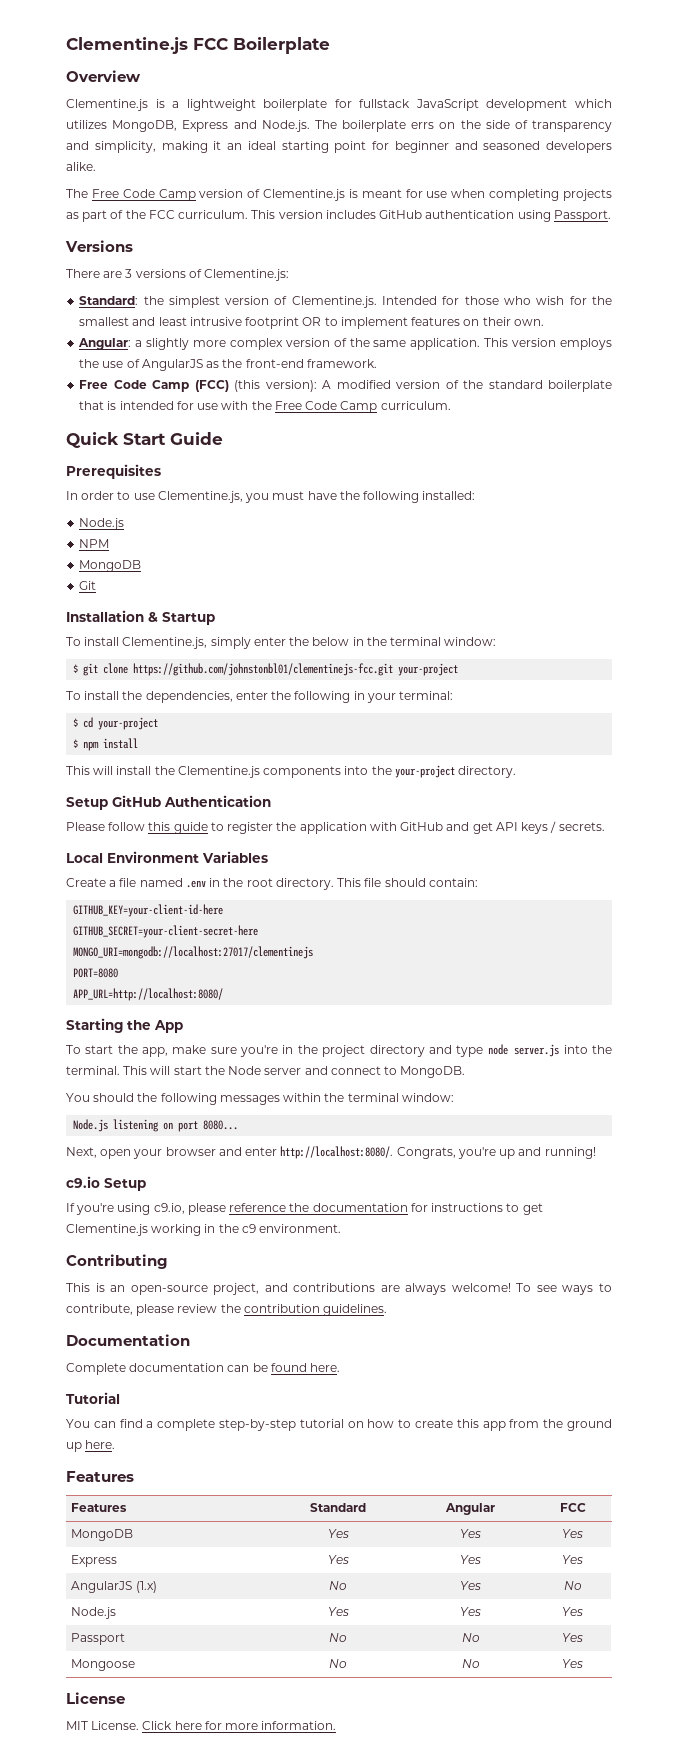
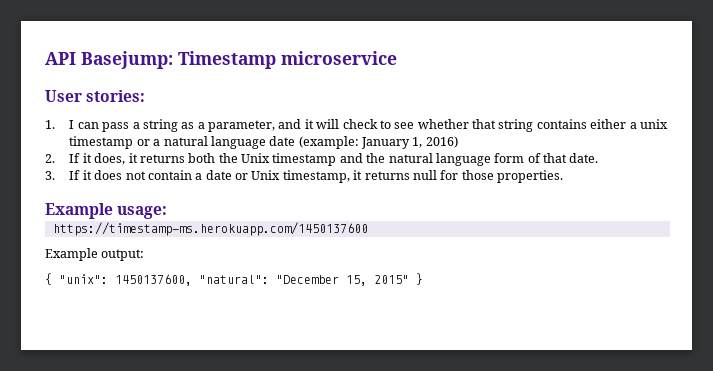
[66,37,330,54] [66,70,141,82] [66,99,612,111] [66,120,612,132] [66,141,612,153] [66,162,96,171] [66,189,613,201] [66,210,611,222] [65,240,133,252] [66,269,290,281] [79,296,612,308] [79,317,544,329] [78,338,612,350] [79,359,377,371] [79,380,612,392] [79,401,451,413] [66,432,223,448] [66,464,161,479] [66,491,476,503] [79,518,125,530] [79,539,110,548] [79,560,142,572] [79,581,97,590] [66,610,215,625] [66,637,497,649] [73,663,459,676] [66,691,454,703] [73,717,159,730] [73,738,139,751] [66,765,517,778] [66,795,271,810] [66,821,605,834] [66,851,268,863] [66,878,478,890] [73,904,224,917] [73,925,259,938] [73,946,314,959] [73,968,119,978] [73,988,224,1001] [66,1018,183,1033] [66,1044,613,1057] [66,1066,466,1078] [66,1093,454,1105] [73,1119,239,1132] [66,1146,596,1159] [66,1176,146,1191] [66,1203,543,1215] [66,1224,342,1236] [66,1254,168,1269] [66,1283,613,1295] [66,1304,388,1316] [66,1334,190,1346] [66,1363,341,1375] [66,1392,120,1404] [66,1419,613,1431] [66,1440,116,1452] [66,1471,134,1482] [71,1503,128,1512] [310,1503,366,1512] [445,1503,495,1515] [559,1503,586,1512] [71,1529,134,1541] [327,1529,349,1538] [460,1529,481,1538] [562,1529,583,1538] [71,1555,118,1567] [327,1555,349,1564] [460,1555,481,1564] [562,1555,583,1564] [71,1581,157,1593] [329,1581,347,1590] [460,1581,481,1590] [563,1581,582,1590] [71,1607,117,1619] [327,1607,349,1616] [460,1607,481,1616] [562,1607,583,1616] [71,1633,126,1645] [329,1633,347,1642] [461,1633,480,1642] [562,1633,583,1642] [71,1659,136,1671] [329,1659,347,1668] [461,1659,480,1668] [562,1659,583,1668] [66,1692,125,1704] [66,1721,337,1730] Clementine.js FCC Boilerplate // Overview // Clementine.js is a lightweight boilerplate for fullstack JavaScript development which utilizes MongoDB, Express and Node.js. The boilerplate errs on the side of transparency and simplicity, making it an ideal starting point for beginner and seasoned developers alike. // The Free Code Camp version of Clementine.js is meant for use when completing projects as part of the FCC curriculum. This version includes GitHub authentication using Passport. // Versions // There are 3 versions of Clementine.js: // Standard: the simplest version of Clementine.js. Intended for those who wish for the smallest and least intrusive footprint OR to implement features on their own. // Angular: a slightly more complex version of the same application. This version employs the use of AngularJS as the front-end framework. // Free Code Camp (FCC) (this version): A modified version of the standard boilerplate that is intended for use with the Free Code Camp curriculum. // Quick Start Guide // Prerequisites // In order to use Clementine.js, you must have the following installed: // Node.js // NPM // MongoDB // Git // Installation & Startup // To install Clementine.js, simply enter the below in the terminal window: // $ git clone https://github.com/johnstonbl01/clementinejs-fcc.git your-project // To install the dependencies, enter the following in your terminal: // $ cd your-project // $ npm install // This will install the Clementine.js components into the your-project directory. // Setup GitHub Authentication // Please follow this guide to register the application with GitHub and get API keys / secrets. // Local Environment Variables // Create a file named .env in the root directory. This file should contain: // GITHUB_KEY=your-client-id-here // GITHUB_SECRET=your-client-secret-here // MONGO_URI=mongodb://localhost:27017/clementinejs // PORT=8080 // APP_URL=http://localhost:8080/ // Starting the App // To start the app, make sure you're in the project directory and type node server.js into the terminal. This will start the Node server and connect to MongoDB. // You should the following messages within the terminal window: // Node.js listening on port 8080... // Next, open your browser and enter http://localhost:8080/. Congrats, you're up and running! // c9.io Setup // If you're using c9.io, please reference the documentation for instructions to get Clementine.js working in the c9 environment. // Contributing // This is an open-source project, and contributions are always welcome! To see ways to contribute, please review the contribution guidelines. // Documentation // Complete documentation can be found here. // Tutorial // You can find a complete step-by-step tutorial on how to create this app from the ground up here. // Features // Features | Standard | Angular | FCC // MongoDB | Yes | Yes | Yes // Express | Yes | Yes | Yes // AngularJS (1.x) | No | Yes | No // Node.js | Yes | Yes | Yes // Passport | No | No | Yes // Mongoose | No | No | Yes // License // MIT License. Click here for more information. -> [45,51,397,69] [45,90,146,102] [45,119,668,132] [69,136,458,149] [45,153,599,166] [45,170,564,183] [45,203,168,219] [52,222,368,236] [45,248,145,261] [45,273,423,286] API Basejump: Timestamp microservice // User stories: // 1. I can pass a string as a parameter, and it will check to see whether that string contains either a unix timestamp or a natural language date (example: January 1, 2016) // 2. If it does, it returns both the Unix timestamp and the natural language form of that date. // 3. If it does not contain a date or Unix timestamp, it returns null for those properties. // Example usage: // https://timestamp-ms.herokuapp.com/1450137600 // Example output: // { "unix": 1450137600, "natural": "December 15, 2015" }

